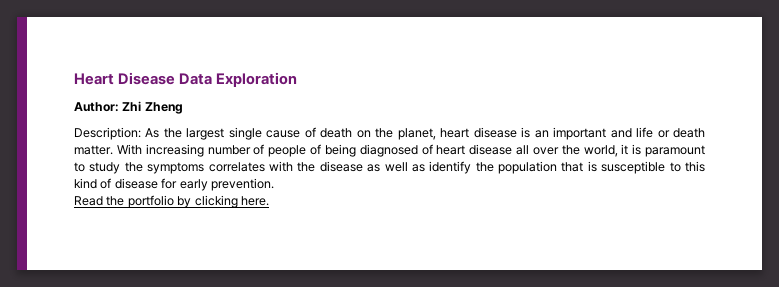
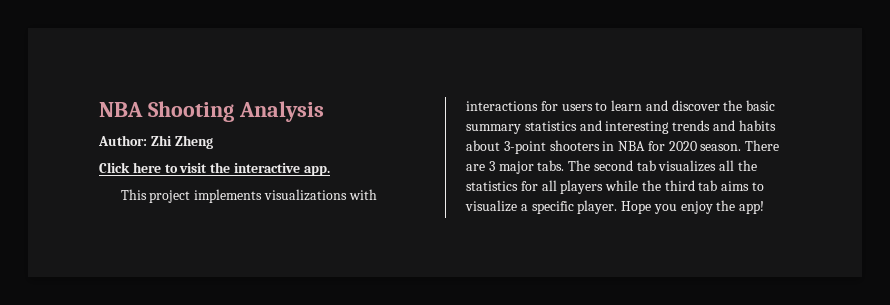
[74,72,298,87] Heart Disease Data Exploration -> [99,101,324,122] NBA Shooting Analysis
[74,127,706,140] [74,144,705,157] [74,161,706,174] [74,178,274,191] [74,195,269,208] Description: As the largest single cause of death on the planet, heart disease is an important and life or death matter. With increasing number of people of being diagnosed of heart disease all over the world, it is paramount to study the symptoms correlates with the disease as well as identify the population that is susceptible to this kind of disease for early prevention. // Read the portfolio by clicking here. -> [99,162,330,176] [120,189,377,203] [466,100,776,111] [466,120,776,134] [466,140,780,154] [466,160,758,174] [466,180,765,194] [465,200,765,214] Click here to visit the interactive app. // This project implements visualizations with interactions for users to learn and discover the basic summary statistics and interesting trends and habits about 3-point shooters in NBA for 2020 season. There are 3 major tabs. The second tab visualizes all the statistics for all players while the third tab aims to visualize a specific player. Hope you enjoy the app!

